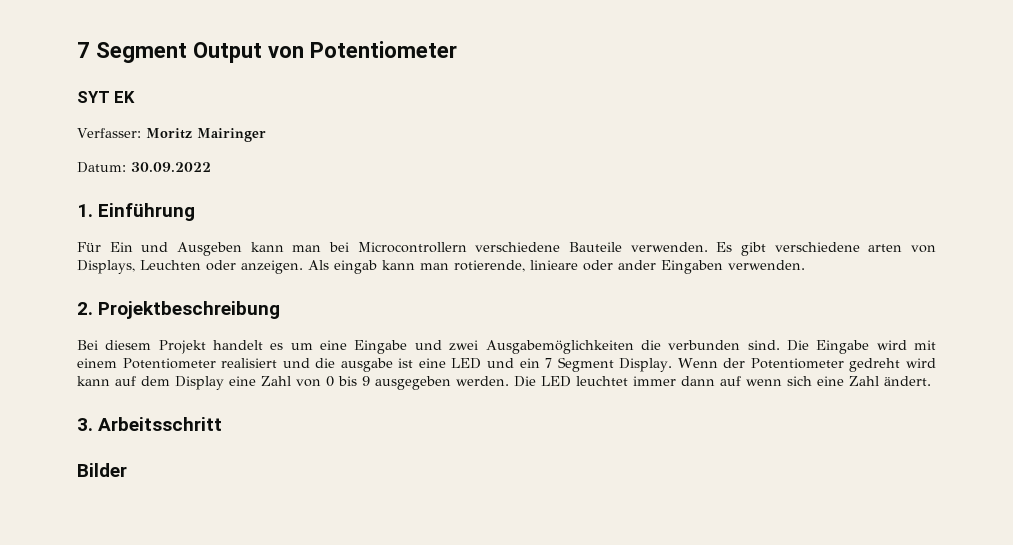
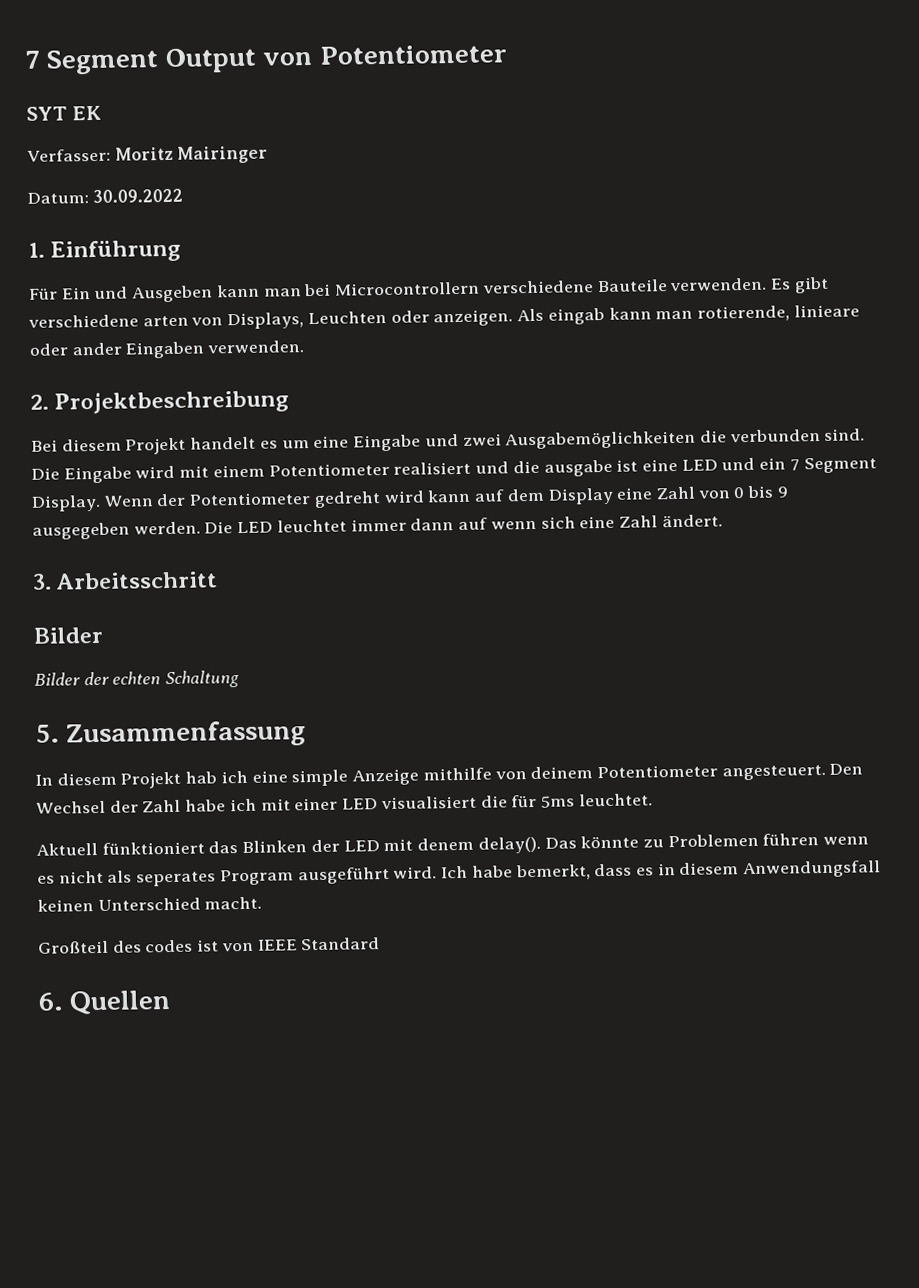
(127, 470) none -> [34,670,241,689] [35,720,307,749] [35,763,864,789] [36,793,653,814] [36,833,870,856] [37,860,882,887] [37,896,263,912] [38,937,381,954] [38,990,172,1015] // Bilder der echten Schaltung // 5. Zusammenfassung // In diesem Projekt hab ich eine simple Anzeige mithilfe von deinem Potentiometer angesteuert. Den Wechsel der Zahl habe ich mit einer LED visualisiert die für 5ms leuchtet. // Aktuell fünktioniert das Blinken der LED mit denem delay(). Das könnte zu Problemen führen wenn es nicht als seperates Program ausgeführt wird. Ich habe bemerkt, dass es in diesem Anwendungsfall keinen Unterschied macht. // Großteil des codes ist von IEEE Standard // 6. Quellen

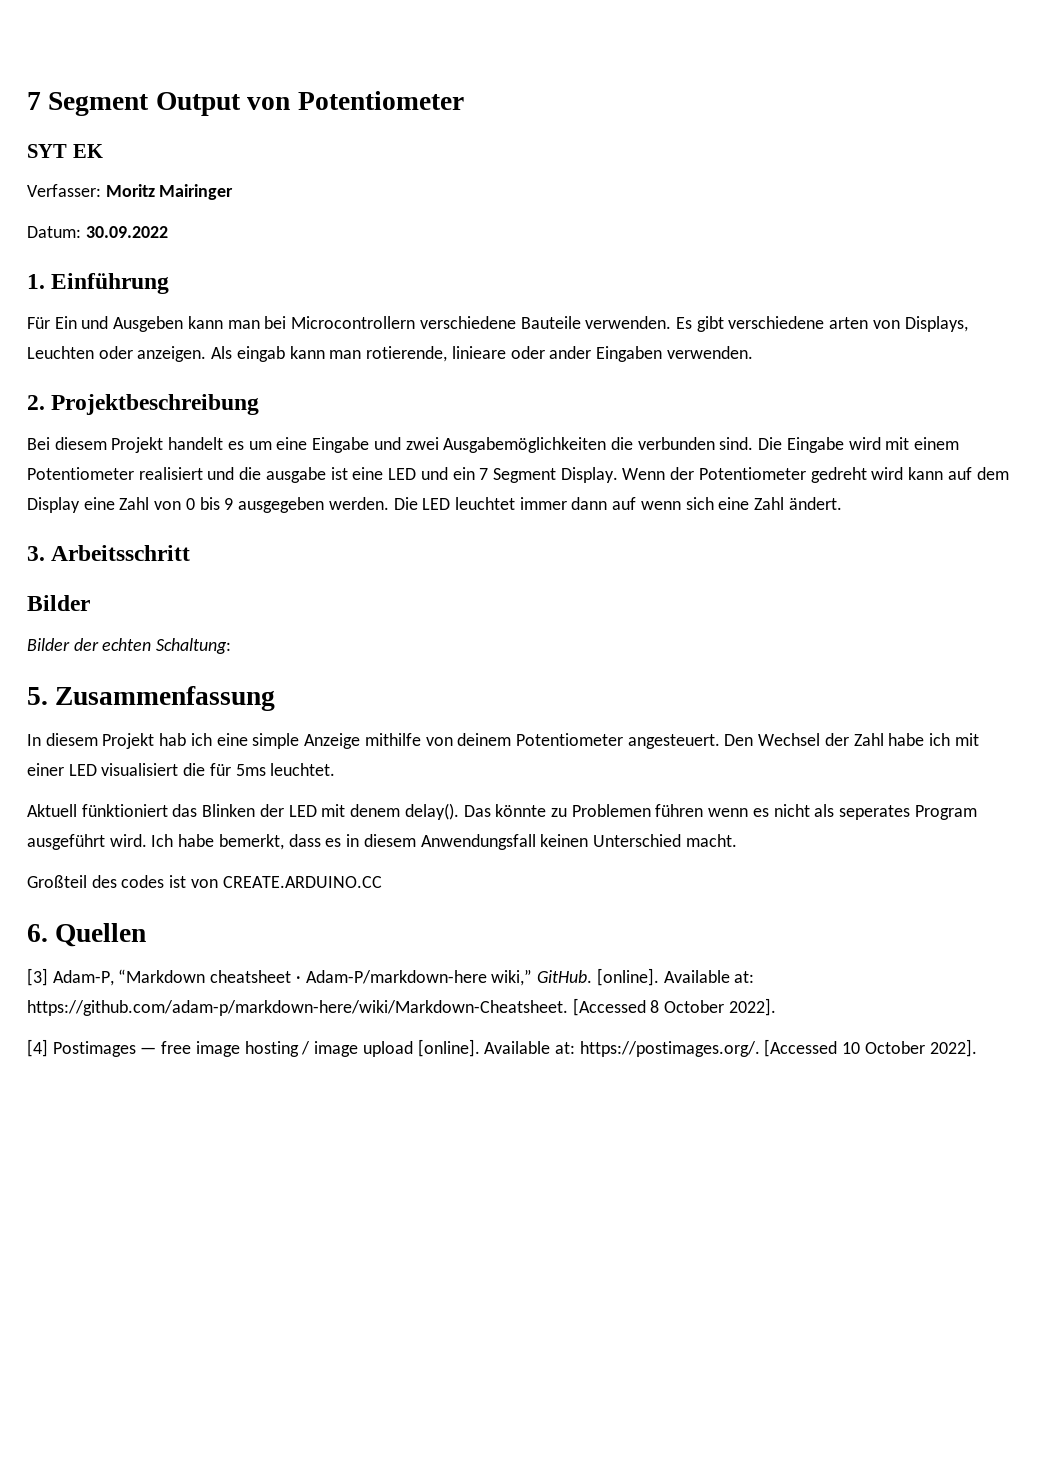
[165,670,241,689] Schaltung -> [156,638,232,654] Schaltung:
[257,937,381,951] IEEE Standard -> [222,876,382,888] CREATE.ARDUINO.CC
(172, 1002) none -> [27,968,755,986] [27,998,776,1016] [27,1039,977,1057] // [3] Adam-P, “Markdown cheatsheet · Adam-P/markdown-here wiki,” GitHub. [online]. Available at: https://github.com/adam-p/markdown-here/wiki/Markdown-Cheatsheet. [Accessed 8 October 2022]. // [4] Postimages — free image hosting / image upload [online]. Available at: https://postimages.org/. [Accessed 10 October 2022].

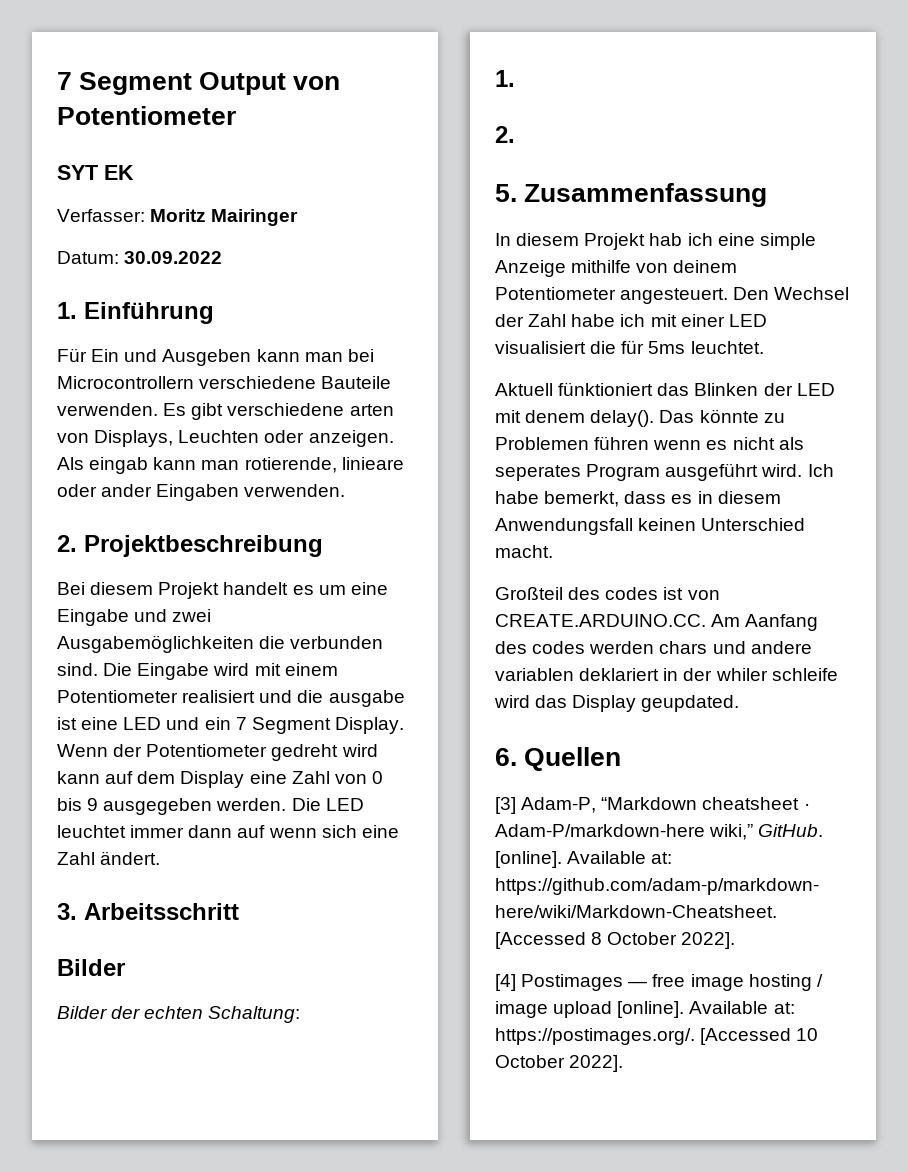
(232, 646) none -> [495,70,515,87] [495,126,515,143] // 1. // 2.
[222,876,382,888] CREATE.ARDUINO.CC -> [495,614,819,631] [495,641,812,654] [495,668,838,681] [494,695,740,712] CREATE.ARDUINO.CC. Am Aanfang des codes werden chars und andere variablen deklariert in der whiler schleife wird das Display geupdated.

